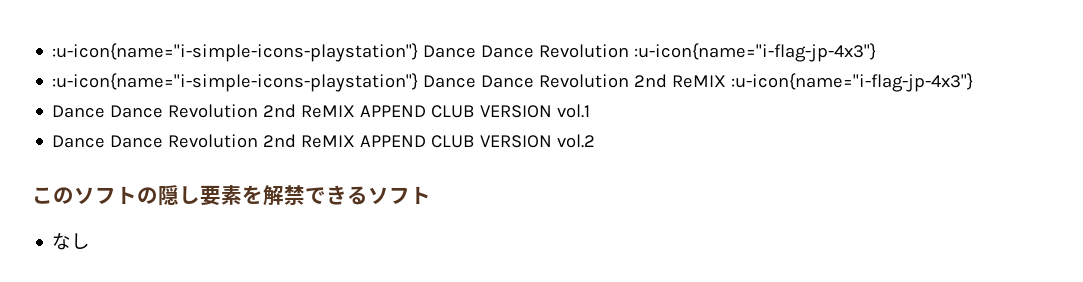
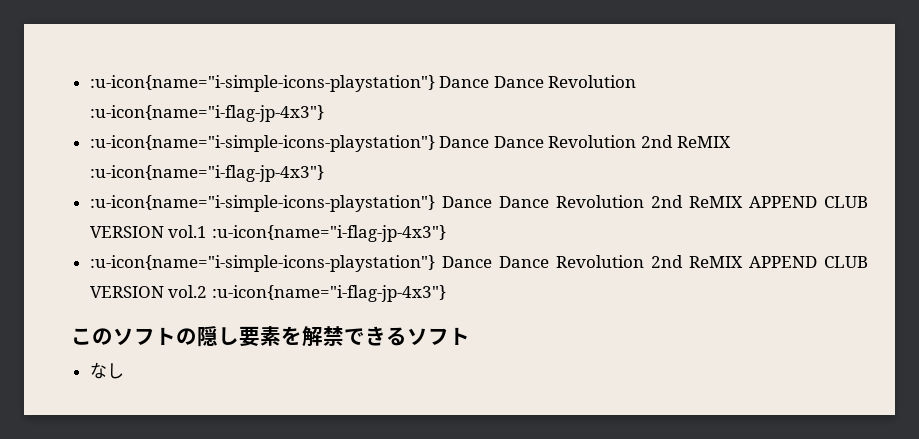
(974, 82) none -> [89,195,435,212] :u-icon{name="i-simple-icons-playstation"}
(591, 111) // -> [211,225,446,242] [89,255,435,272] :u-icon{name="i-flag-jp-4x3"} // :u-icon{name="i-simple-icons-playstation"}
(596, 141) none -> [211,285,446,302] :u-icon{name="i-flag-jp-4x3"}

